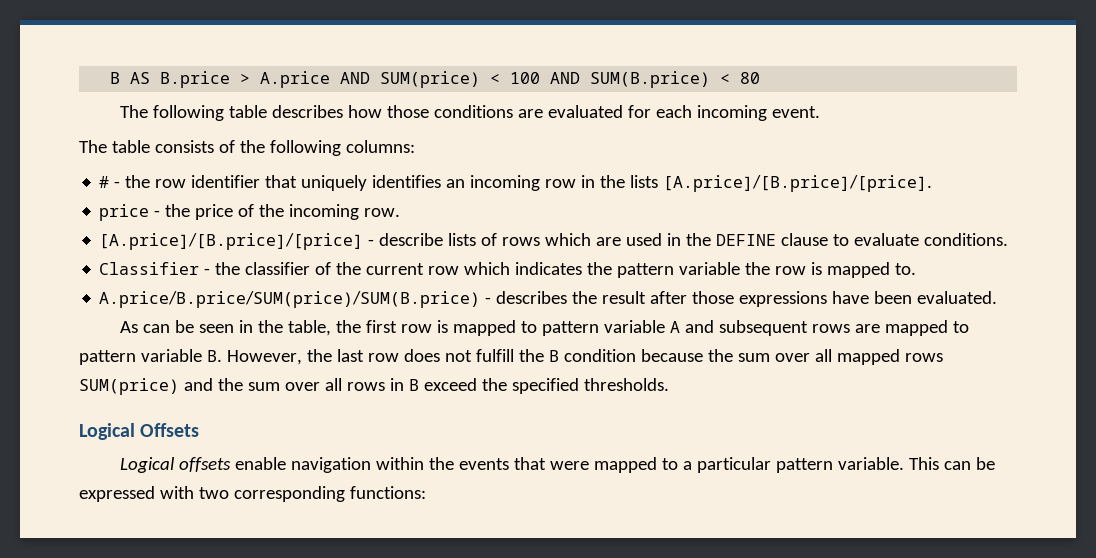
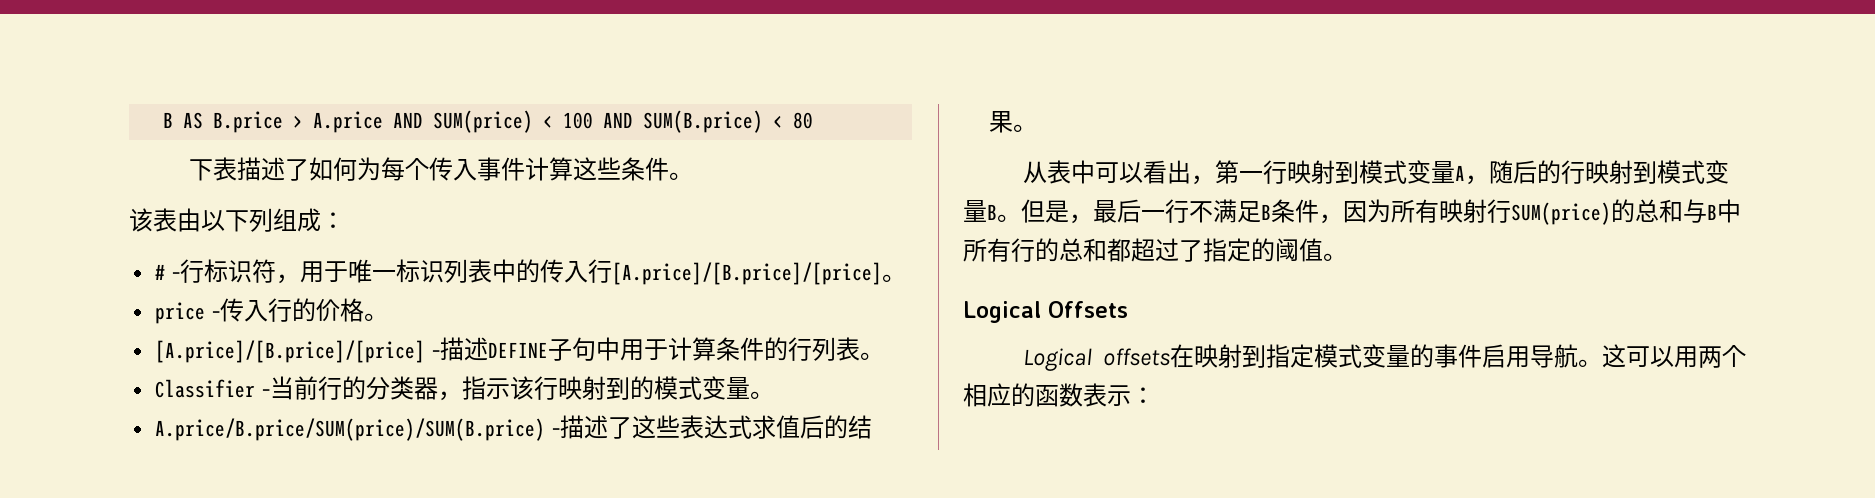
[120,105,821,121] [79,140,415,156] [99,175,933,192] [99,204,401,221] [99,233,1009,250] [99,262,917,278] [99,291,998,308] [120,320,970,336] [79,349,943,365] [79,378,669,395] [79,423,200,440] [120,457,996,473] [79,486,426,502] The following table describes how those conditions are evaluated for each incoming event. // The table consists of the following columns: // # - the row identifier that uniquely identifies an incoming row in the lists [A.price]/[B.price]/[price]. // price - the price of the incoming row. // [A.price]/[B.price]/[price] - describe lists of rows which are used in the DEFINE clause to evaluate conditions. // Classifier - the classifier of the current row which indicates the pattern variable the row is mapped to. // A.price/B.price/SUM(price)/SUM(B.price) - describes the result after those expressions have been evaluated. // As can be seen in the table, the first row is mapped to pattern variable A and subsequent rows are mapped to pattern variable B. However, the last row does not fulfill the B condition because the sum over all mapped rows SUM(price) and the sum over all rows in B exceed the specified thresholds. // Logical Offsets // Logical offsets enable navigation within the events that were mapped to a particular pattern variable. This can be expressed with two corresponding functions: -> [188,157,693,181] [129,208,345,232] [155,259,906,285] [155,298,388,324] [155,337,884,363] [155,376,774,401] [155,415,872,441] [989,111,1038,133] [1022,160,1729,185] [963,199,1741,225] [963,238,1347,262] [963,301,1128,323] [1022,344,1746,371] [963,383,1155,407] 下表描述了如何为每个传入事件计算这些条件。 // 该表由以下列组成： // # -行标识符，用于唯一标识列表中的传入行[A.price]/[B.price]/[price]。 // price -传入行的价格。 // [A.price]/[B.price]/[price] -描述DEFINE子句中用于计算条件的行列表。 // Classifier -当前行的分类器，指示该行映射到的模式变量。 // A.price/B.price/SUM(price)/SUM(B.price) -描述了这些表达式求值后的结果。 // 从表中可以看出，第一行映射到模式变量A，随后的行映射到模式变量B。但是，最后一行不满足B条件，因为所有映射行SUM(price)的总和与B中所有行的总和都超过了指定的阈值。 // Logical Offsets // Logical offsets在映射到指定模式变量的事件启用导航。这可以用两个相应的函数表示：

